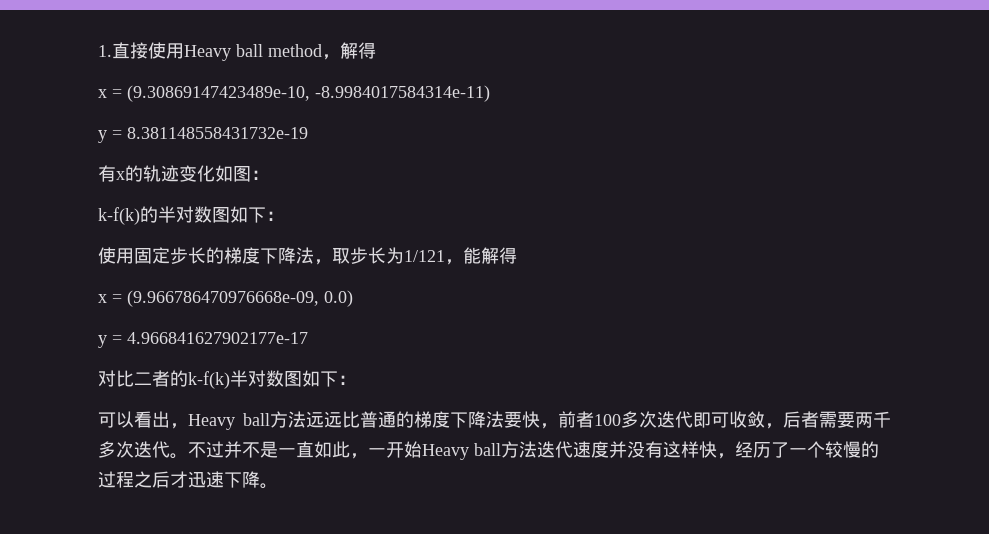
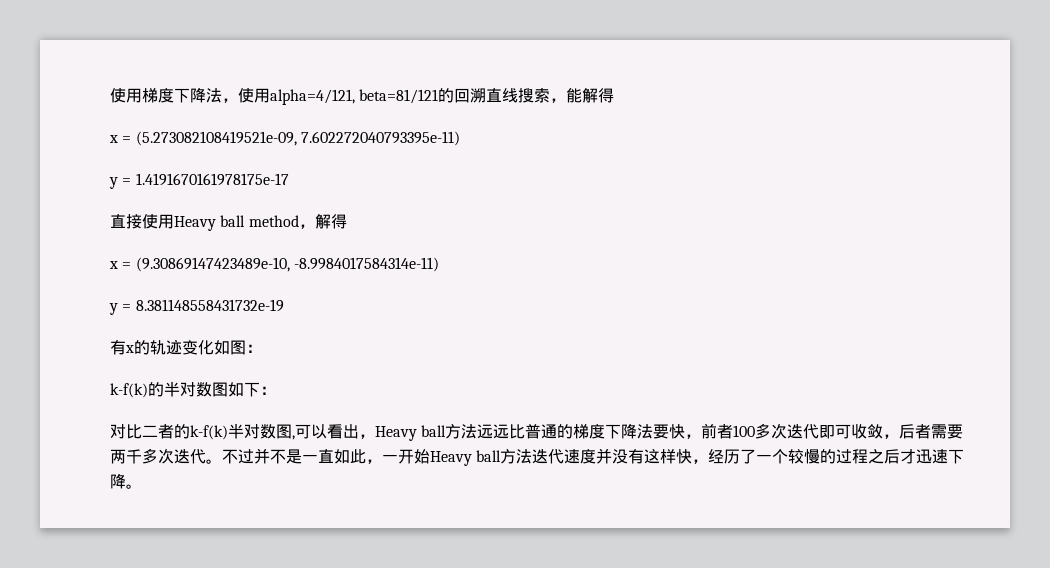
[98,45,112,57] 1. -> [110,88,615,105] [109,131,460,146] [109,173,289,189] 使用梯度下降法，使用alpha=4/121, beta=81/121的回溯直线搜索，能解得 // x = (5.273082108419521e-09, 7.602272040793395e-11) // y = 1.4191670161978175e-17 //
[98,247,517,265] [98,290,353,307] [98,332,308,348] // 使用固定步长的梯度下降法，取步长为1/121，能解得 // x = (9.966786470976668e-09, 0.0) // y = 4.966841627902177e-17 -> (276, 390) none
[302,370,356,387] 如下： // -> [292,435,295,440] ,

